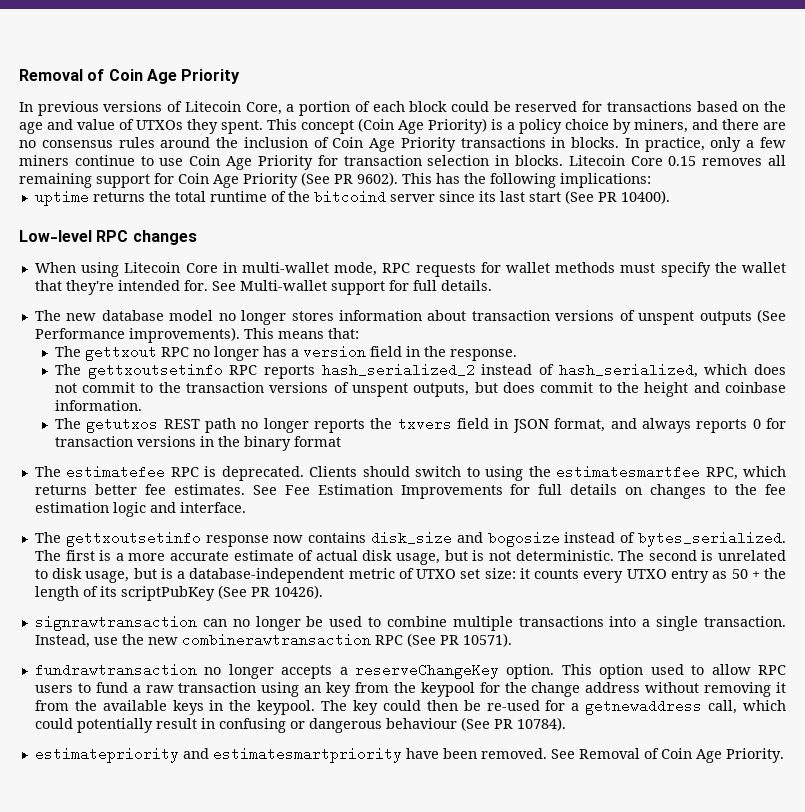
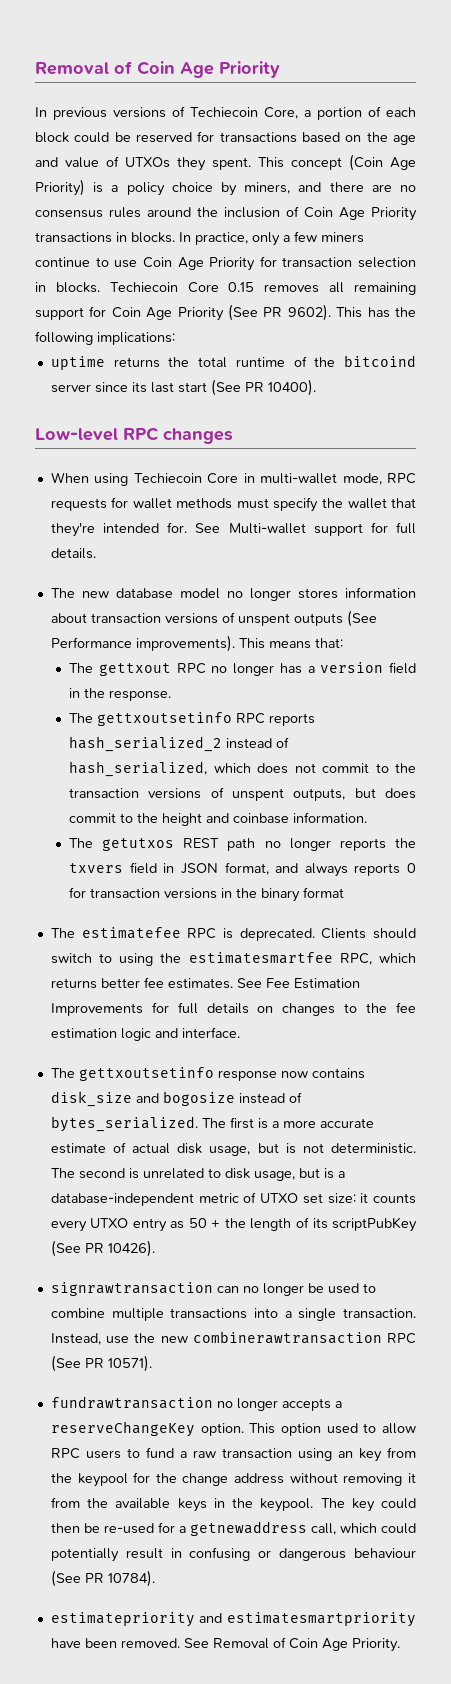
[184,101,241,112] Litecoin -> [190,107,258,117] Techiecoin
[568,155,625,166] Litecoin -> [109,282,178,292] Techiecoin
[124,262,181,273] Litecoin -> [133,473,202,483] Techiecoin

